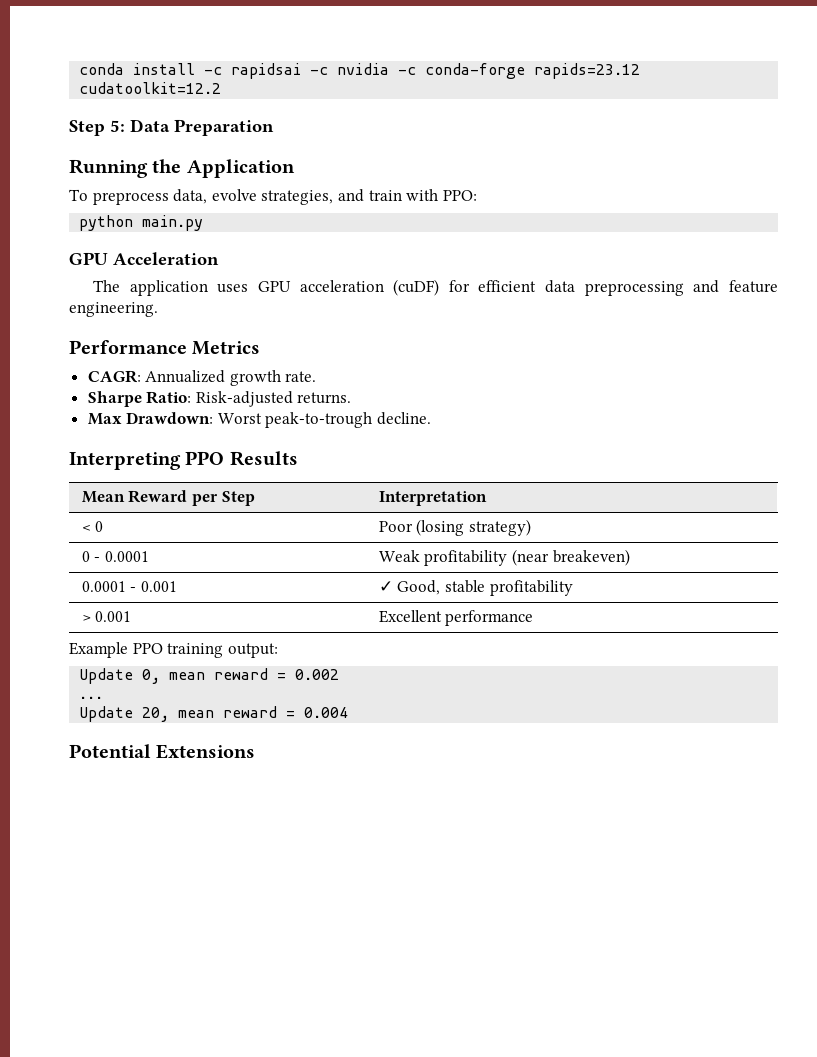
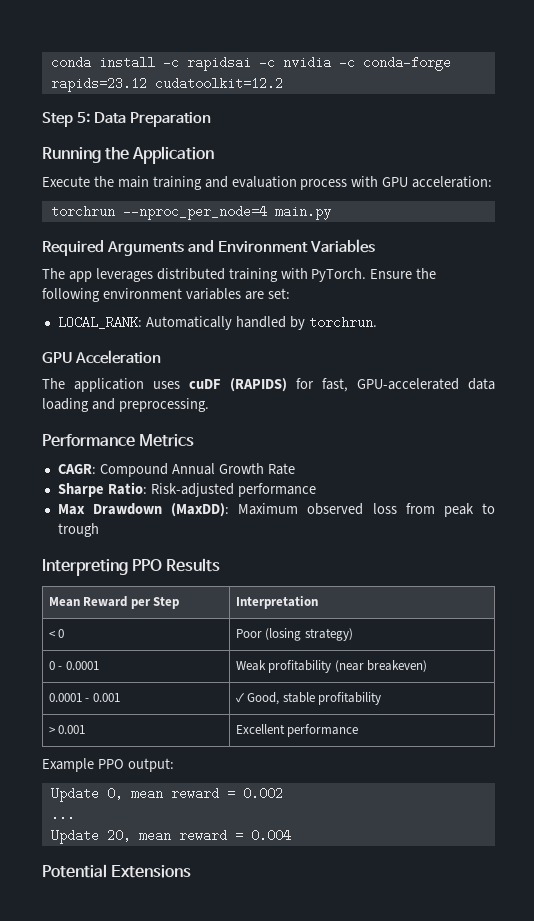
[69,189,477,205] [79,215,204,231] To preprocess data, evolve strategies, and train with PPO: // python main.py -> [42,176,493,190] [50,205,331,220] [42,239,375,256] [42,268,437,282] [42,288,290,302] [57,316,377,330] Execute the main training and evaluation process with GPU acceleration: // torchrun --nproc_per_node=4 main.py // Required Arguments and Environment Variables // The app leverages distributed training with PyTorch. Ensure the following environment variables are set: // LOCAL_RANK: Automatically handled by torchrun.
[257,279,778,296] [69,302,158,317] GPU acceleration (cuDF) for efficient data preprocessing and feature engineering. -> [189,378,495,392] [42,398,209,412] cuDF (RAPIDS) for fast, GPU-accelerated data loading and preprocessing.
[145,370,317,386] Annualized growth rate. -> [99,463,295,477] Compound Annual Growth Rate
[297,392,352,404] returns. -> [237,483,316,497] performance
[126,412,432,428] Drawdown: Worst peak-to-trough decline. -> [93,503,496,517] [57,523,99,537] Drawdown (MaxDD): Maximum observed loss from peak to trough
[167,643,224,658] training -> (124, 764) none

